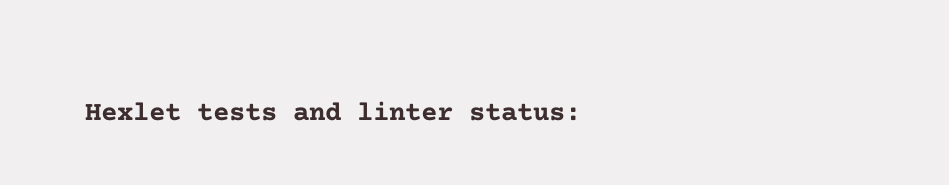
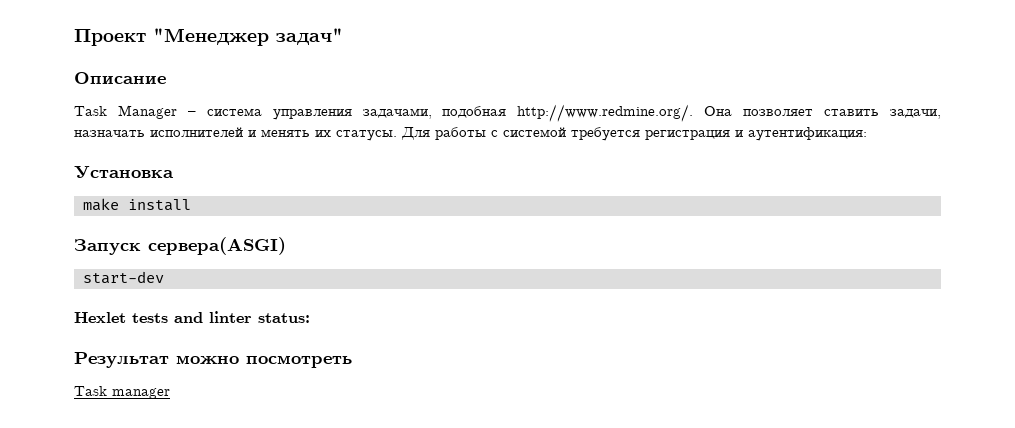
(85, 111) none -> [74,28,343,46] [74,72,166,84] [74,104,941,122] [74,127,867,141] [74,166,174,178] [83,198,191,211] [74,237,286,255] [83,271,164,284] Проект "Менеджер задач" // Описание // Task Manager – система управления задачами, подобная http://www.redmine.org/. Она позволяет ставить задачи, назначать исполнителей и менять их статусы. Для работы с системой требуется регистрация и аутентификация: // Установка // make install // Запуск сервера(ASGI) // start-dev //
(581, 112) none -> [74,352,352,368] [74,386,170,399] // Результат можно посмотреть // Task manager

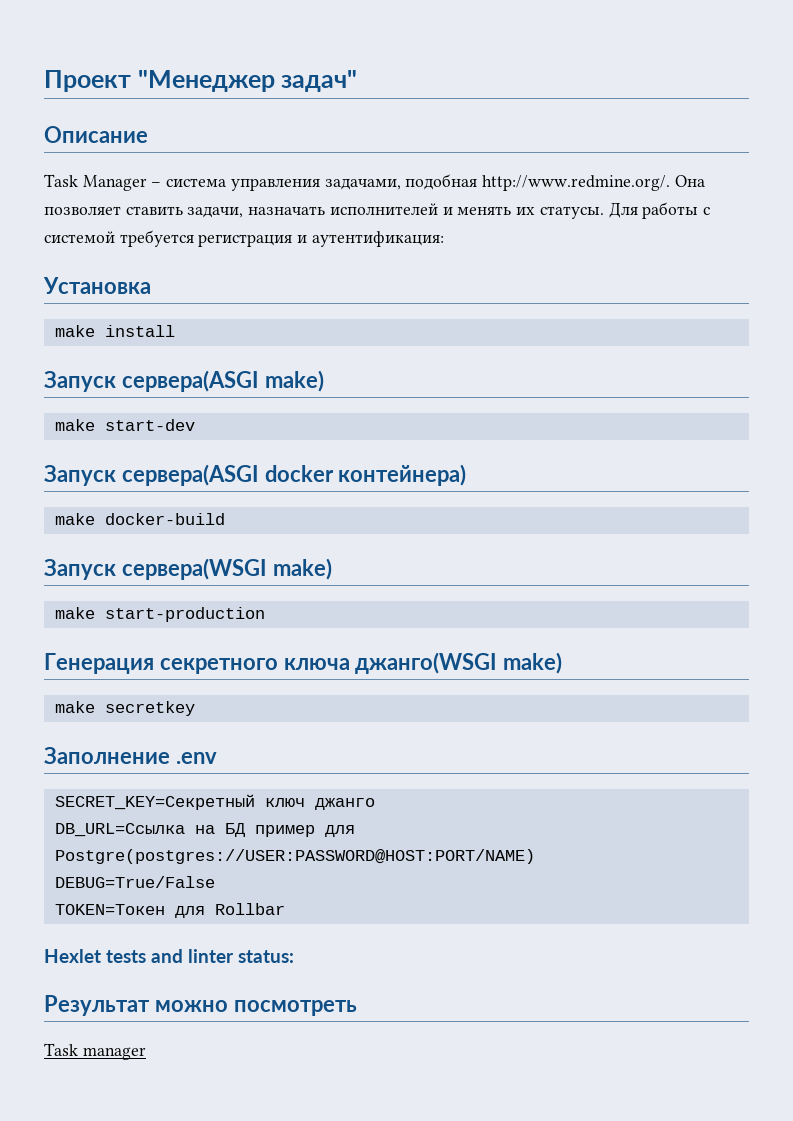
[148,237,286,255] [83,271,164,284] сервера(ASGI) // start-dev -> [121,370,324,392] [54,419,195,431] [44,464,467,486] [54,513,225,525] [44,558,332,580] [54,607,265,622] [44,652,563,674] [54,701,195,716] [44,747,217,764] [54,794,375,810] [54,823,355,837] [54,849,535,864] [54,876,215,888] [54,903,285,918] сервера(ASGI make) // make start-dev // Запуск сервера(ASGI docker контейнера) // make docker-build // Запуск сервера(WSGI make) // make start-production // Генерация секретного ключа джанго(WSGI make) // make secretkey // Заполнение .env // SECRET_KEY=Секретный ключ джанго // DB_URL=Ссылка на БД пример для Postgre(postgres://USER:PASSWORD@HOST:PORT/NAME) // DEBUG=True/False // TOKEN=Токен для Rollbar

